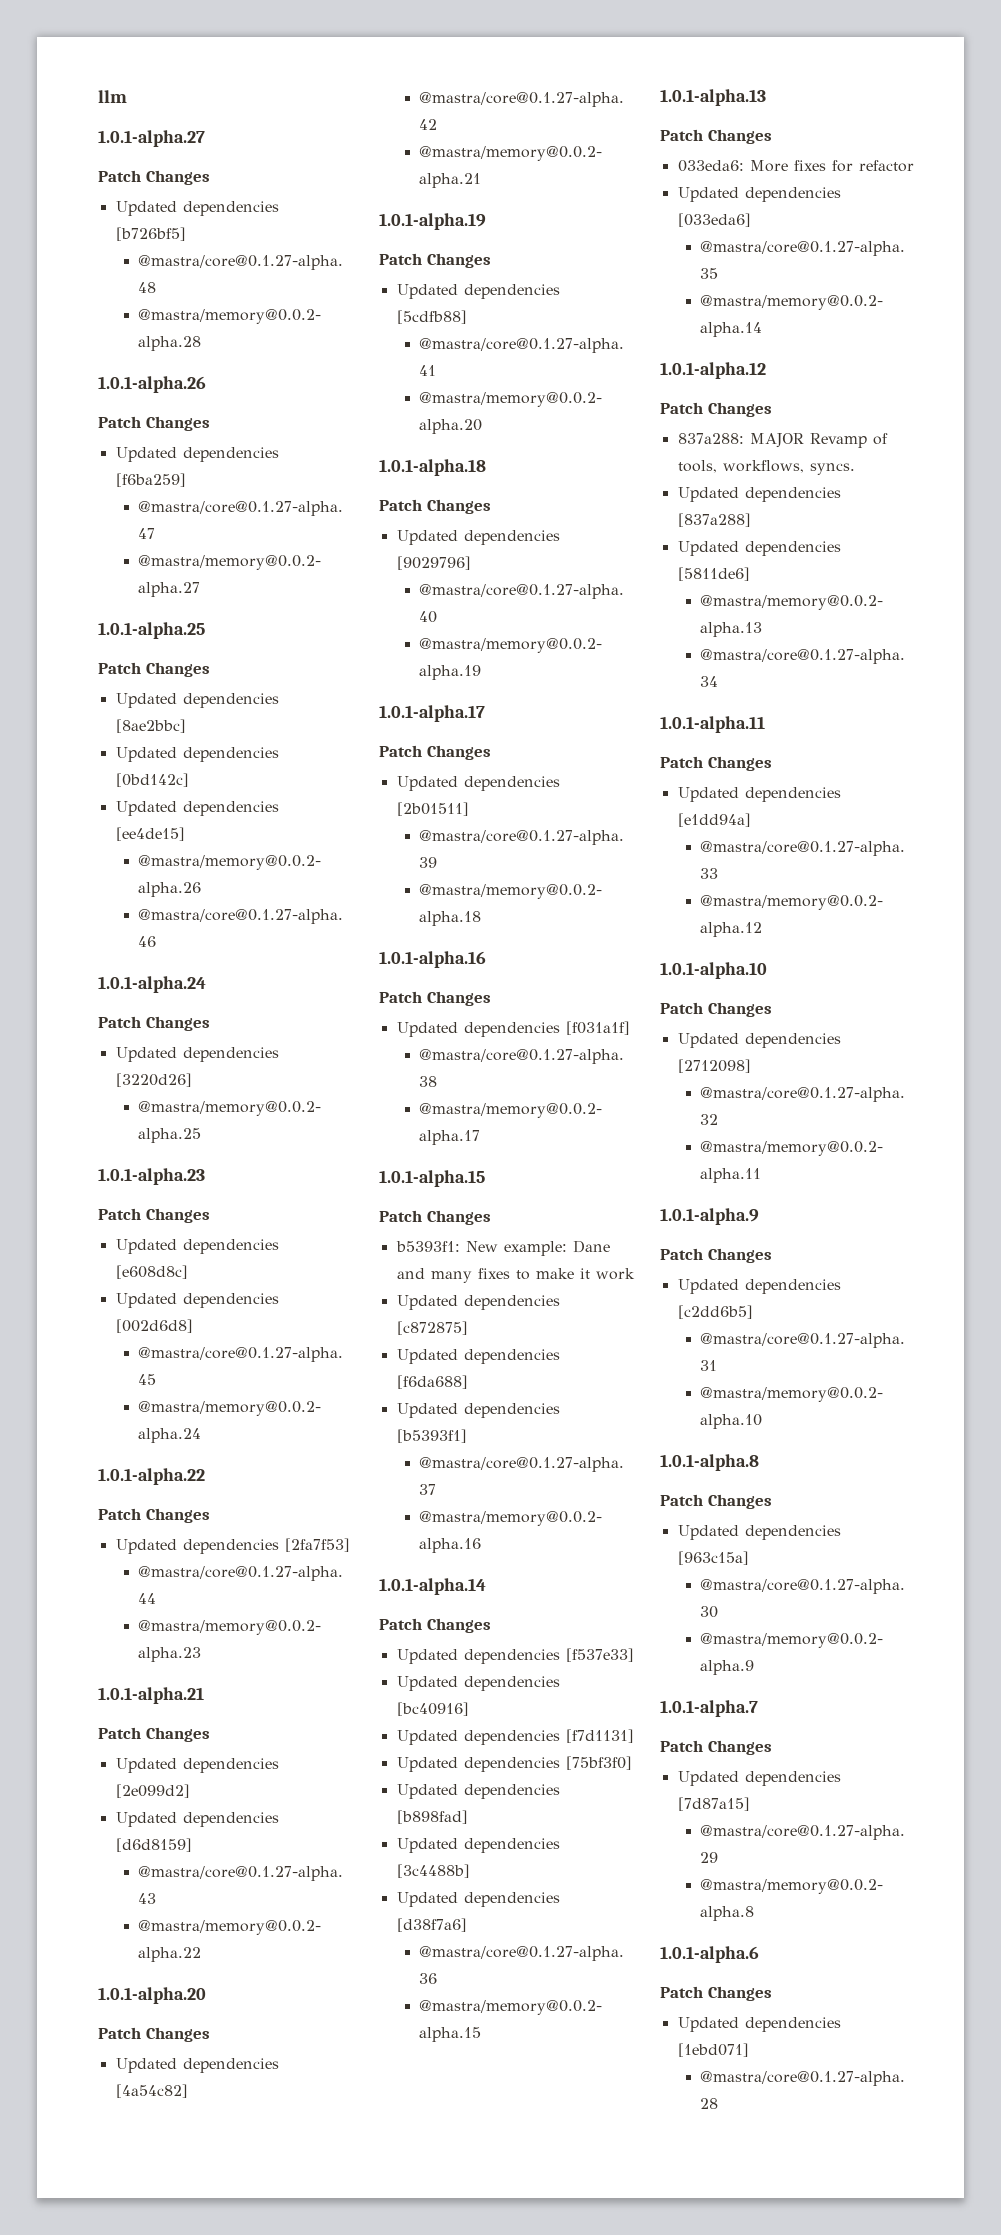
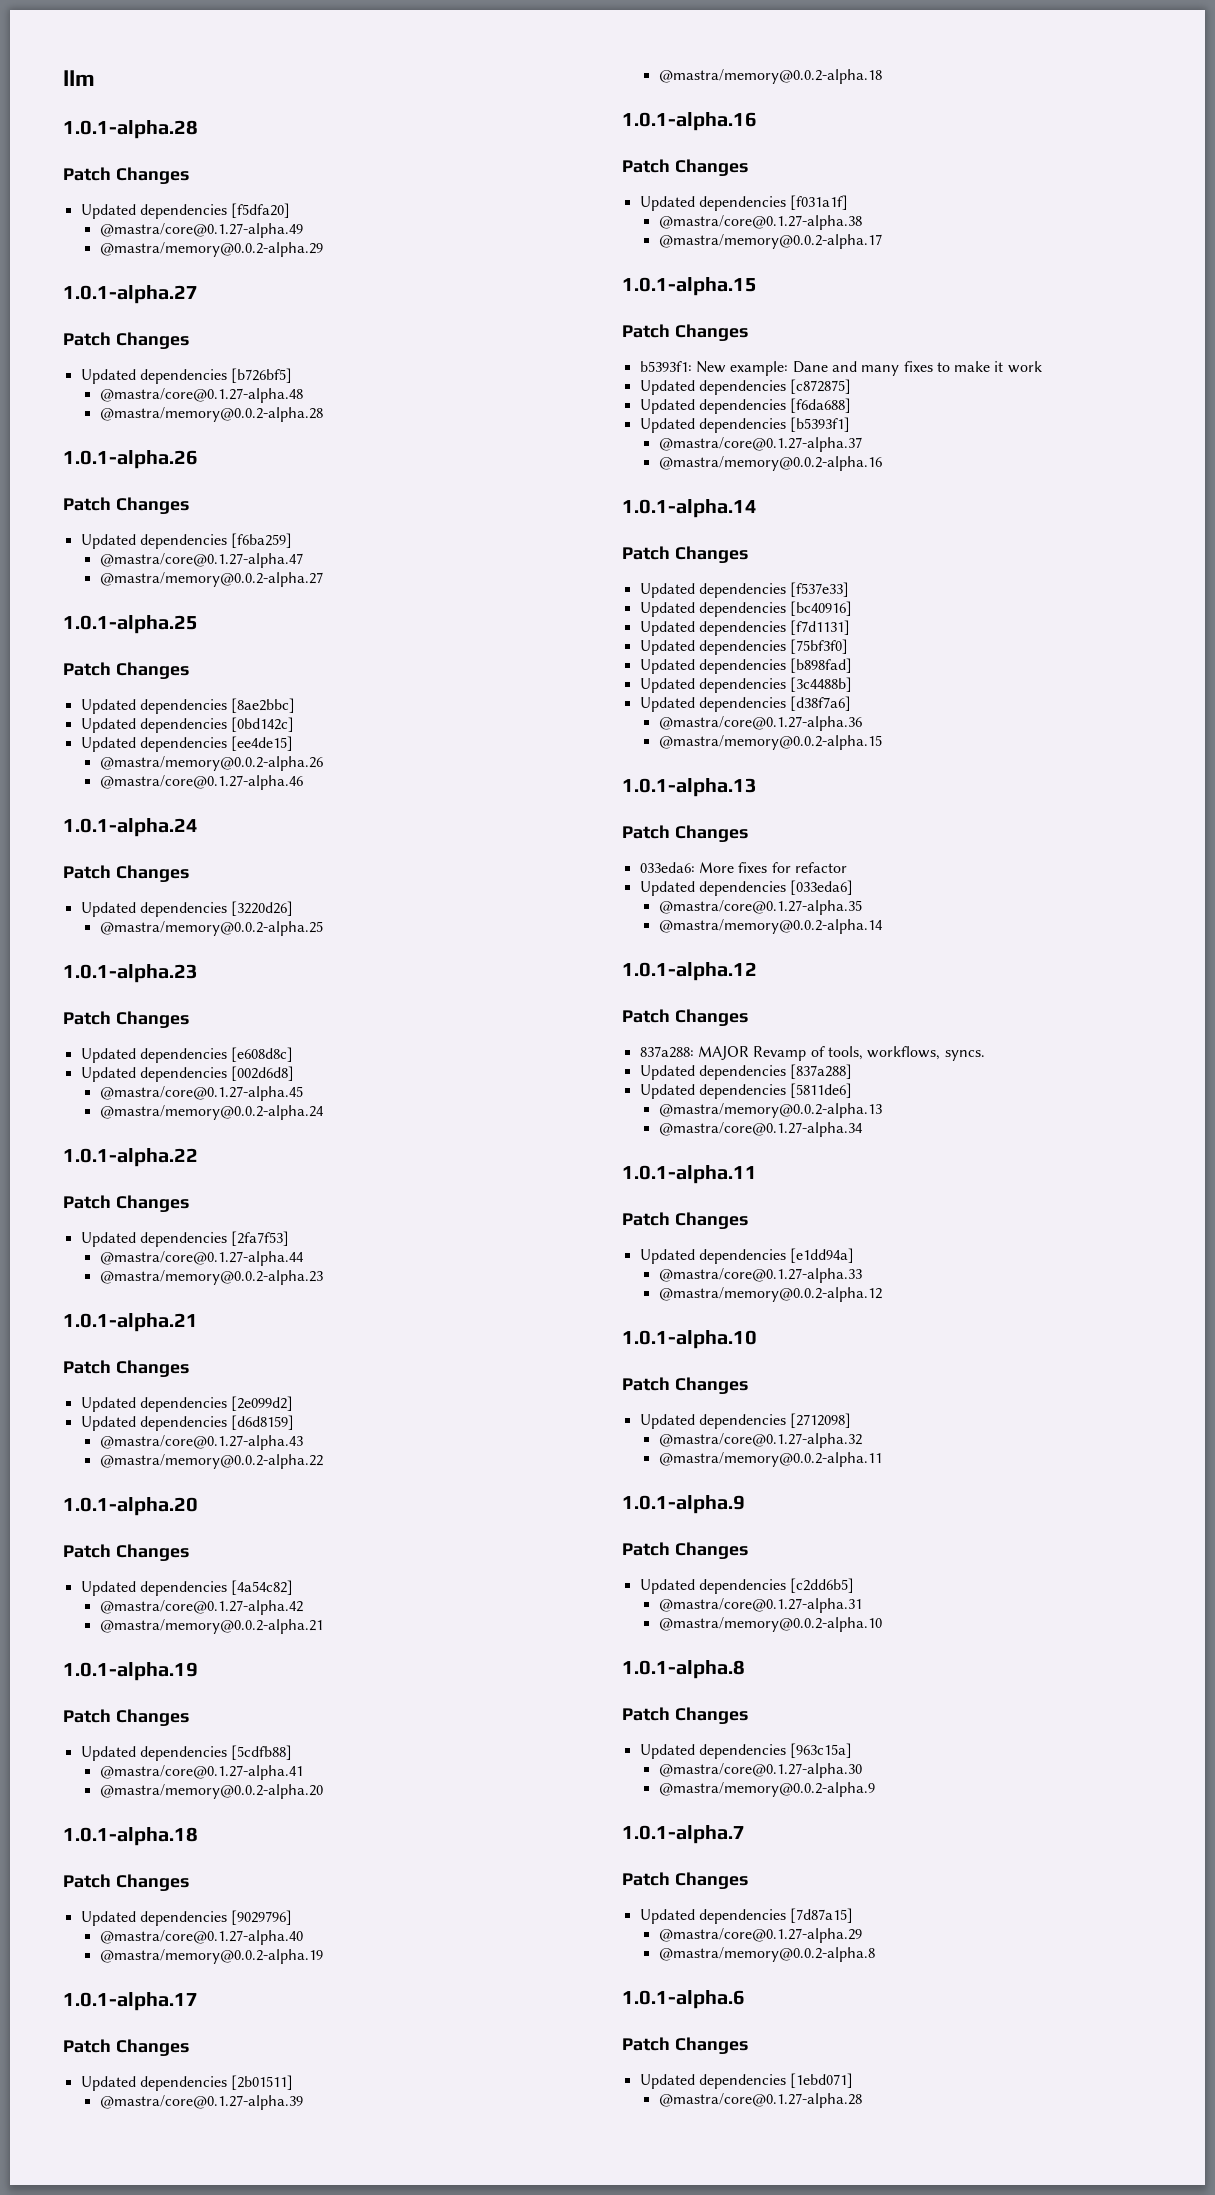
(127, 96) none -> [63,120,198,139] [63,167,189,184] [80,203,291,219] [99,223,303,238] [99,242,323,257] // 1.0.1-alpha.28 // Patch Changes // Updated dependencies [f5dfa20] // @mastra/core@0.1.27-alpha.49 // @mastra/memory@0.0.2-alpha.29

